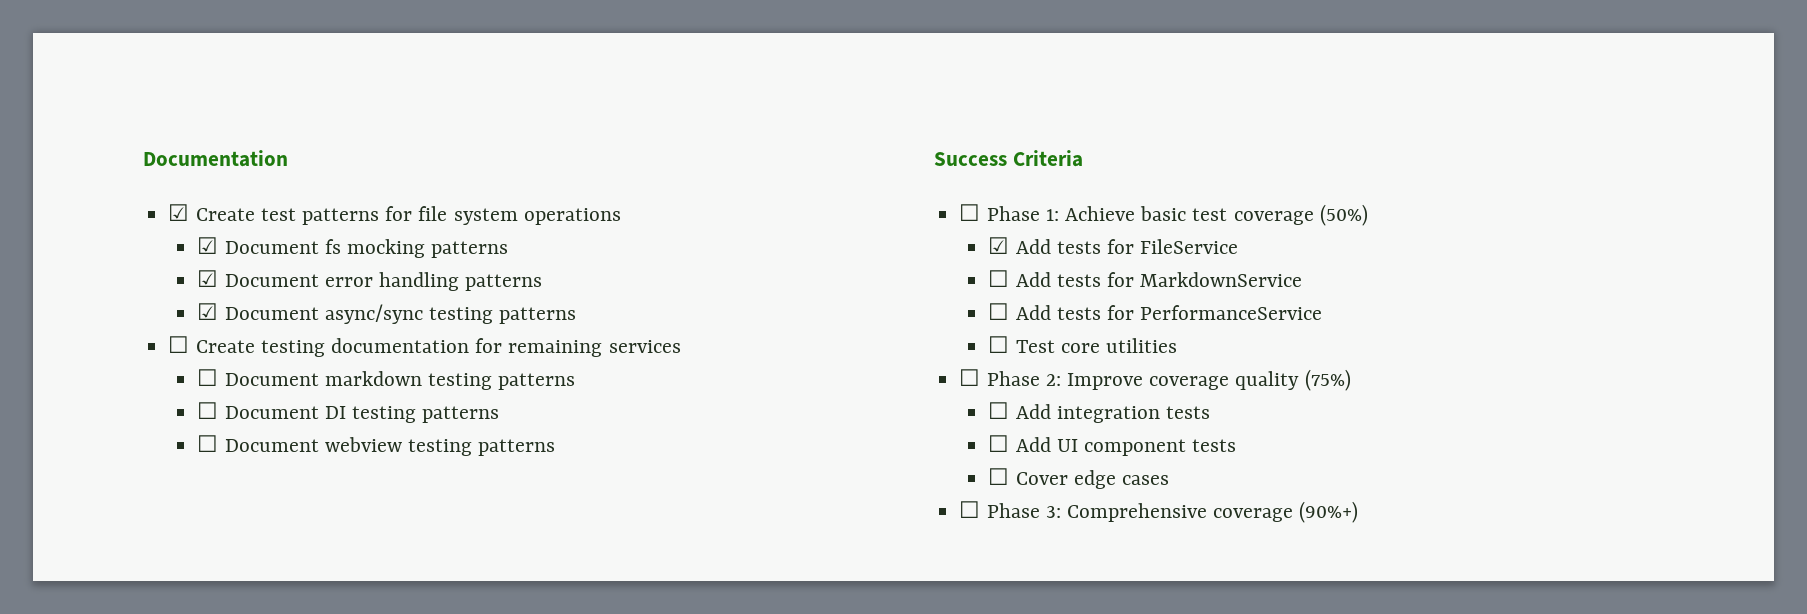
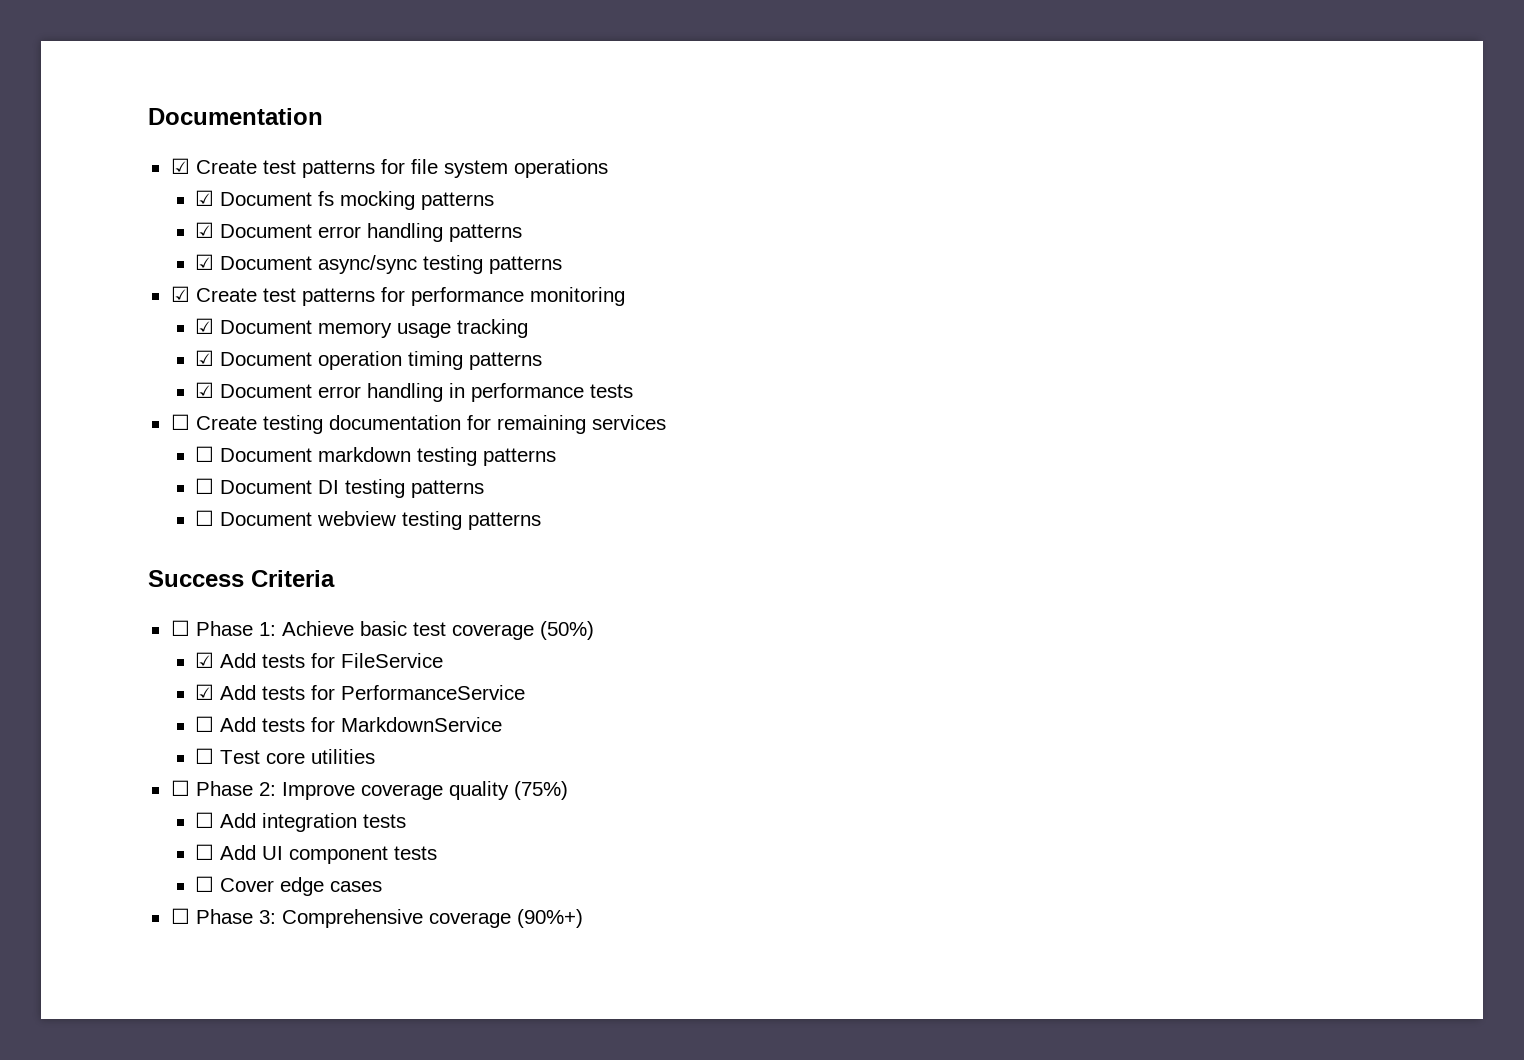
(577, 315) none -> [170,286,625,306] [194,318,528,338] [194,350,542,370] [194,382,633,402] // ☑ Create test patterns for performance monitoring // ☑ Document memory usage tracking // ☑ Document operation timing patterns // ☑ Document error handling in performance tests
(1239, 246) none -> [194,684,525,700] // ☑ Add tests for PerformanceService
[988,303,1323,320] // ☐ Add tests for PerformanceService -> (502, 724) none

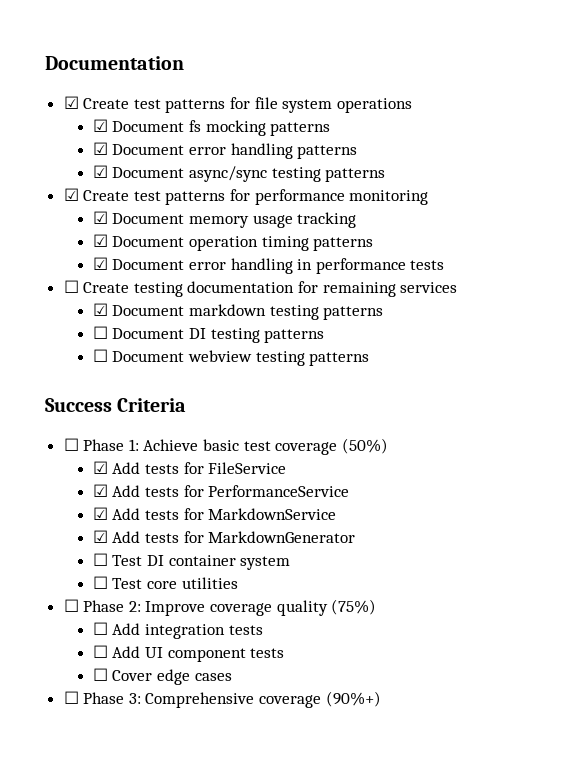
[194,446,214,462] ☐ -> [92,303,108,316] ☑
[194,716,214,732] ☐ -> [92,507,108,520] ☑
(502, 724) none -> [92,530,356,543] [92,553,291,570] // ☑ Add tests for MarkdownGenerator // ☐ Test DI container system

